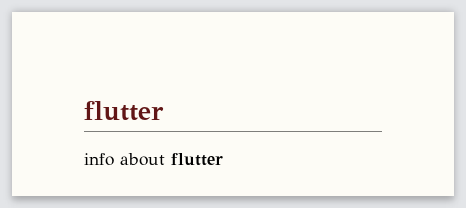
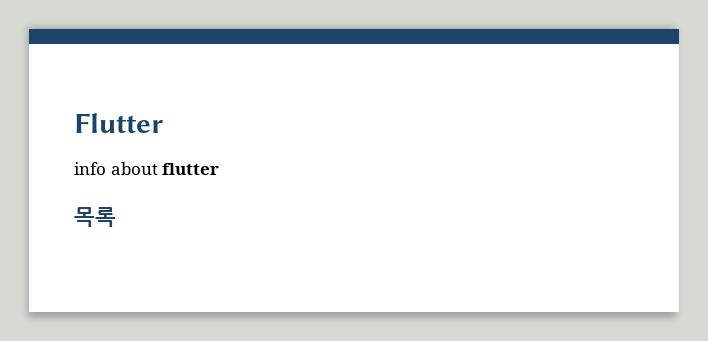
[84,101,164,121] flutter -> [74,113,163,133] Flutter
(223, 159) none -> [74,207,116,227] // 목록

